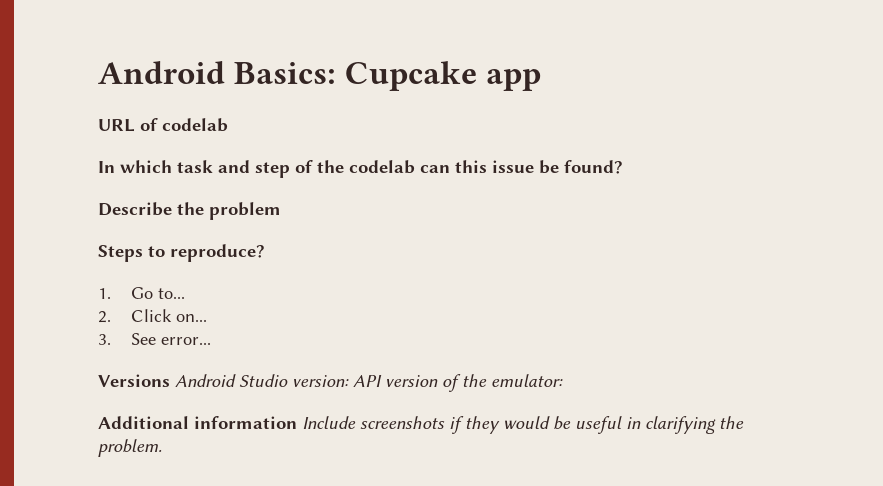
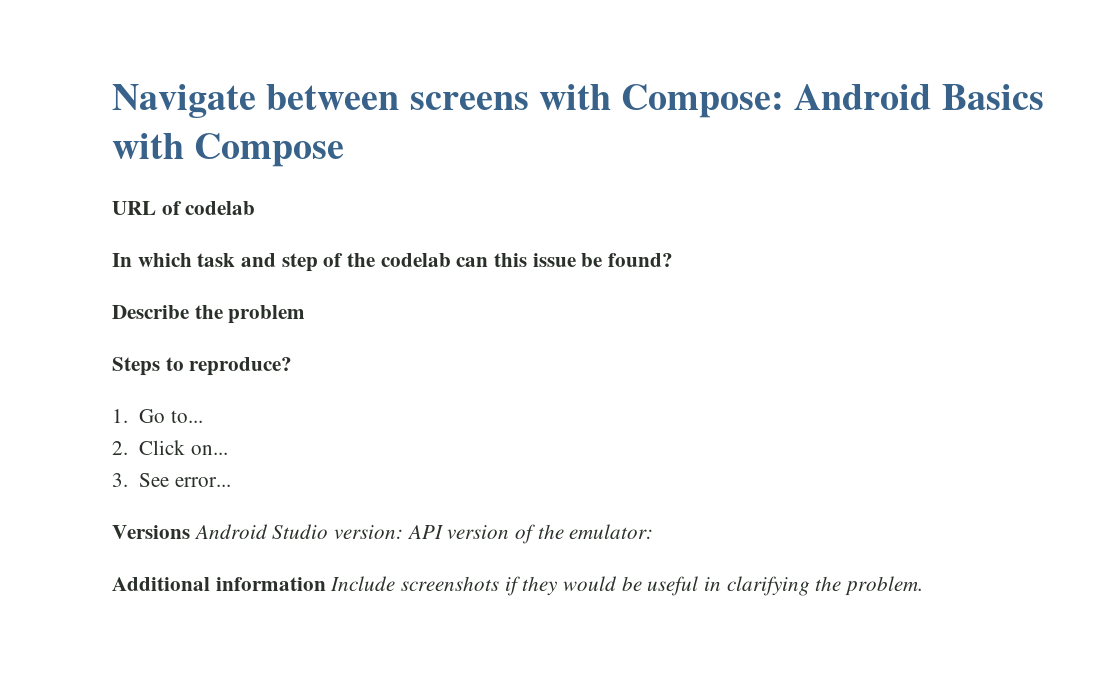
[98,61,542,91] Android Basics: Cupcake app -> [112,84,1044,118] [112,133,345,167] Navigate between screens with Compose: Android Basics with Compose

